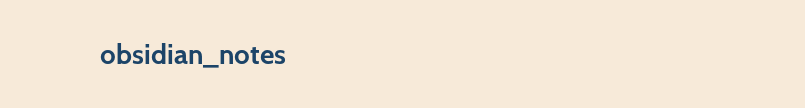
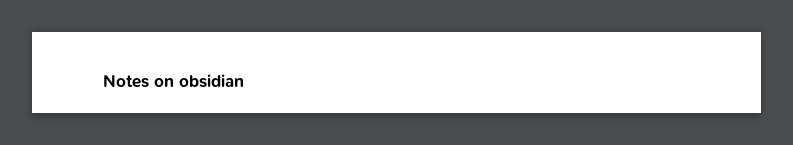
[100,43,286,68] obsidian_notes -> [103,74,244,88] Notes on obsidian

